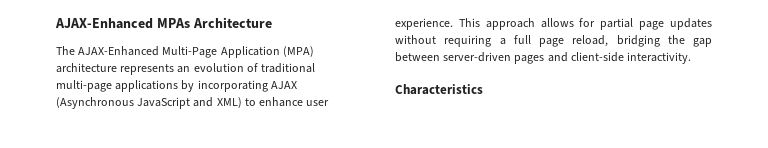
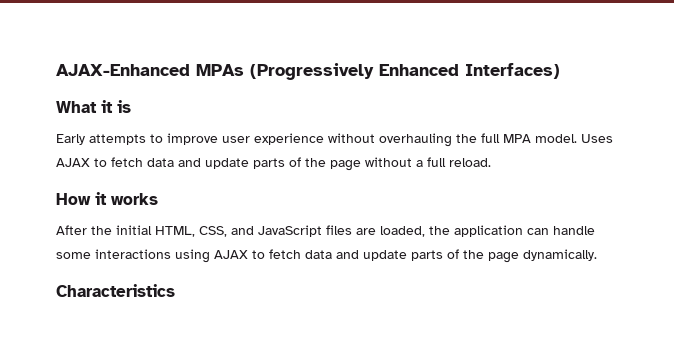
[192,17,272,28] [56,46,314,58] [56,63,316,75] [56,80,297,92] [56,97,330,109] [395,18,712,30] [395,35,712,47] [395,52,692,64] Architecture // The AJAX-Enhanced Multi-Page Application (MPA) architecture represents an evolution of traditional multi-page applications by incorporating AJAX (Asynchronous JavaScript and XML) to enhance user experience. This approach allows for partial page updates without requiring a full page reload, bridging the gap between server-driven pages and client-side interactivity. -> [250,63,560,80] [56,100,131,113] [56,133,613,147] [56,157,491,171] [56,192,158,205] [56,225,595,237] [56,249,597,263] (Progressively Enhanced Interfaces) // What it is // Early attempts to improve user experience without overhauling the full MPA model. Uses AJAX to fetch data and update parts of the page without a full reload. // How it works // After the initial HTML, CSS, and JavaScript files are loaded, the application can handle some interactions using AJAX to fetch data and update parts of the page dynamically.

